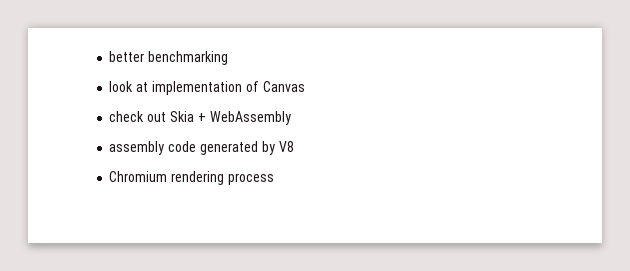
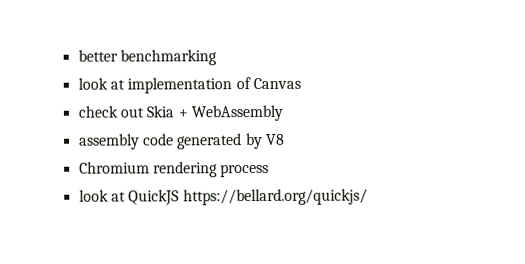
(274, 179) none -> [78,188,368,206] // look at QuickJS https://bellard.org/quickjs/

